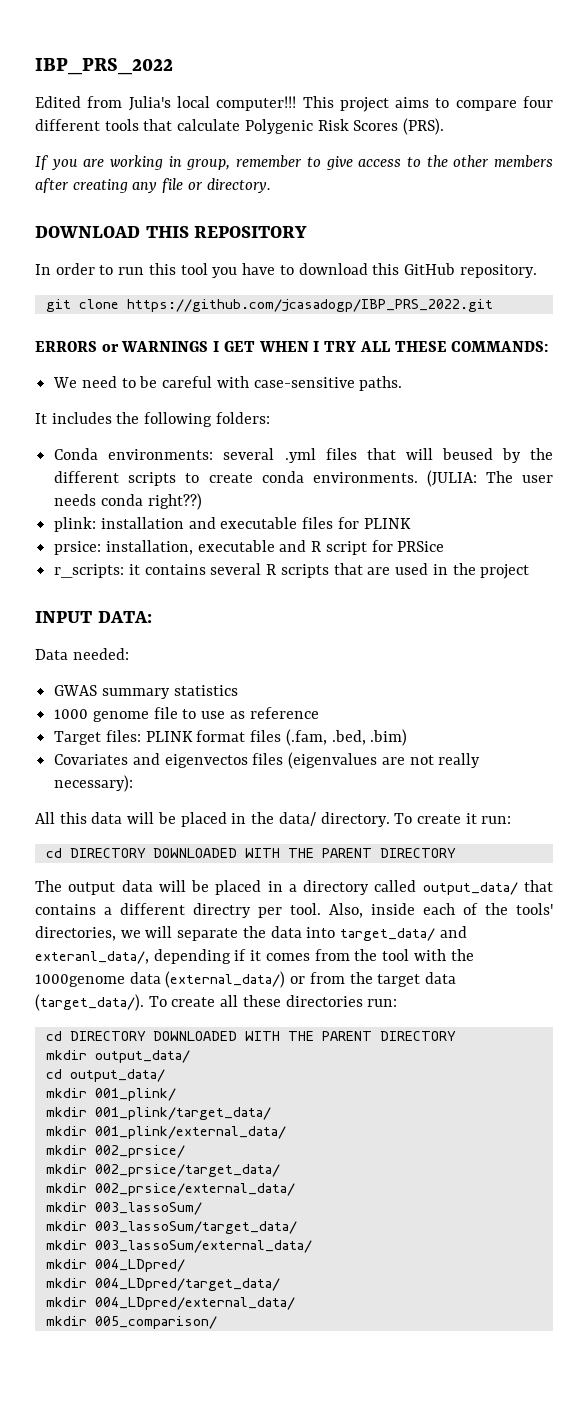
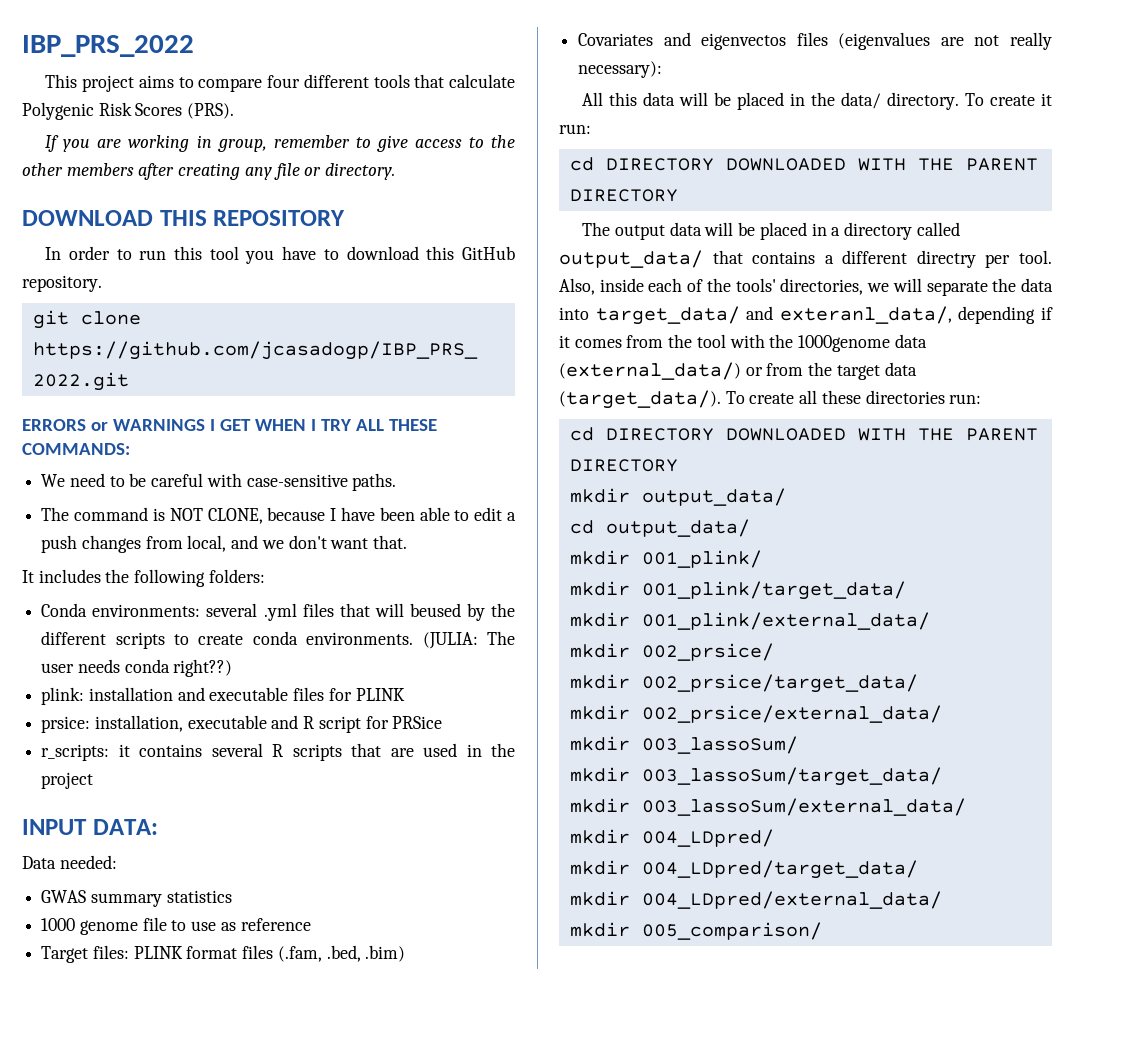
[35,96,297,111] Edited from Julia's local computer!!! -> (194, 46) none
(403, 383) none -> [41,507,516,524] [41,535,408,553] // The command is NOT CLONE, because I have been able to edit a push changes from local, and we don't want that.

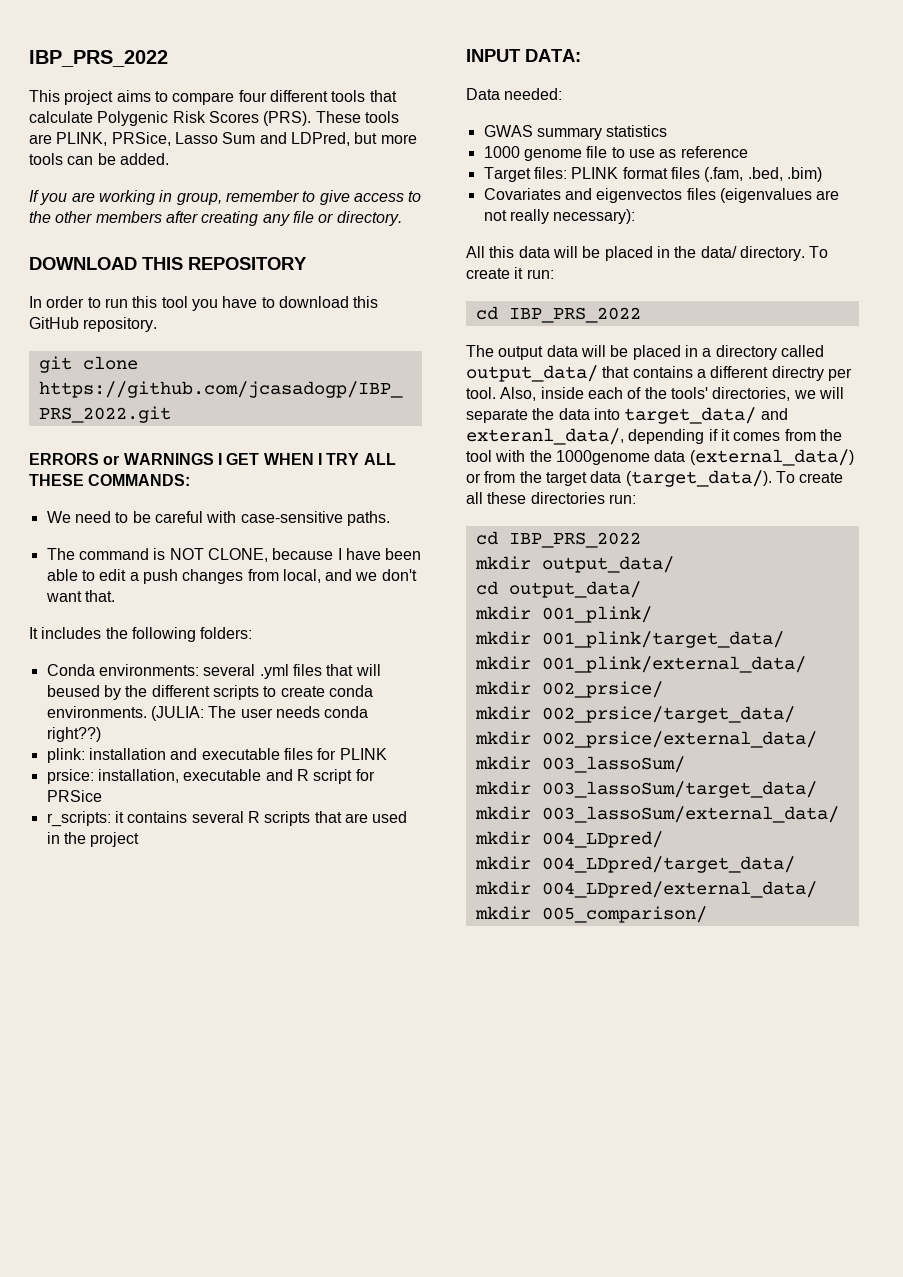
(235, 111) none -> [315,111,399,123] [29,132,417,146] [29,153,169,165] These tools are PLINK, PRSice, Lasso Sum and LDPred, but more tools can be added.
[605,158,1038,171] [569,189,678,202] DIRECTORY DOWNLOADED WITH THE PARENT DIRECTORY -> [508,307,641,323] IBP_PRS_2022
[605,428,1038,441] [569,459,678,472] DIRECTORY DOWNLOADED WITH THE PARENT DIRECTORY -> [508,532,641,548] IBP_PRS_2022

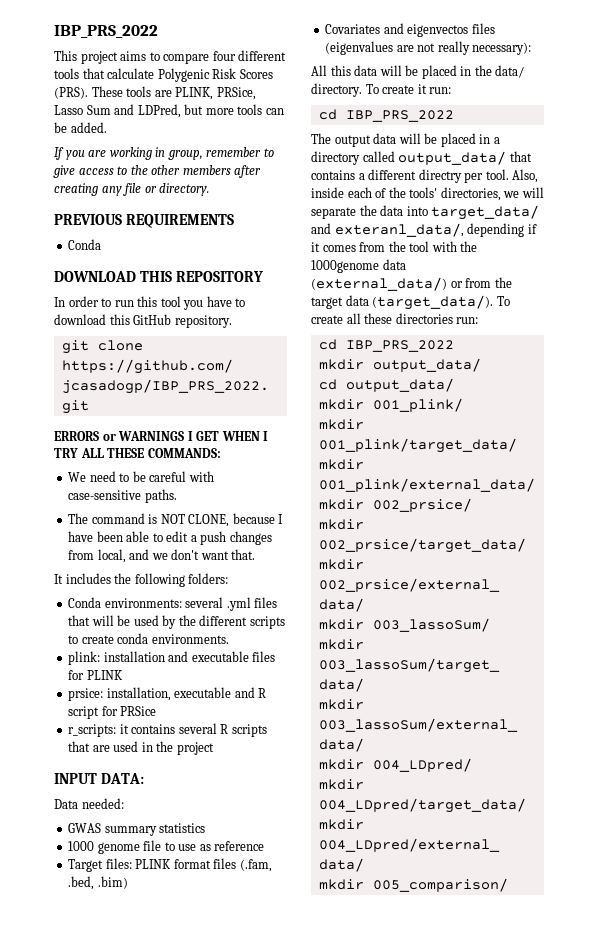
(402, 218) none -> [54,214,235,228] [68,239,102,250] // PREVIOUS REQUIREMENTS // Conda
[46,685,100,697] beused -> [117,615,159,626] be used
[150,706,369,721] [46,727,101,742] (JULIA: The user needs conda right??) -> (229, 639) none

